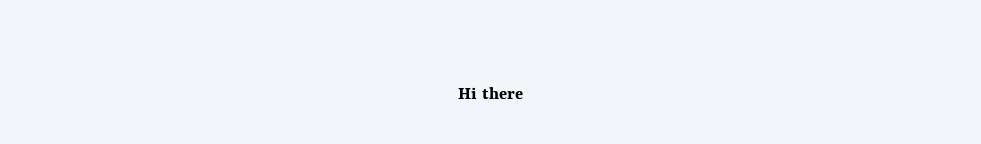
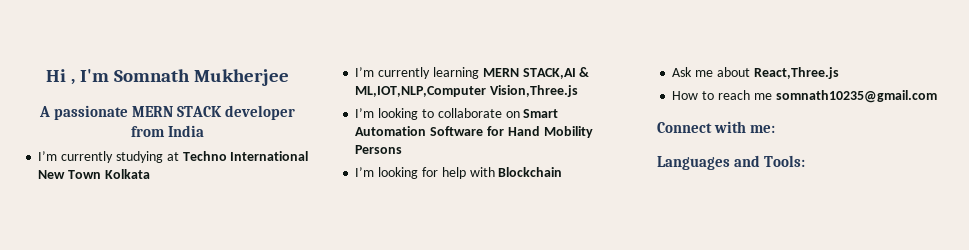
[482,87,524,99] there -> [70,69,290,86] [38,105,296,120] [130,125,205,137] [38,151,309,163] [38,169,150,179] [355,67,590,79] [355,85,579,97] [355,108,559,120] [355,126,593,138] [355,145,403,154] [355,167,563,179] [672,67,839,79] [672,90,937,103] [657,121,776,133] [657,155,806,170] , I'm Somnath Mukherjee // A passionate MERN STACK developer from India // I’m currently studying at Techno International New Town Kolkata // I’m currently learning MERN STACK,AI & ML,IOT,NLP,Computer Vision,Three.js // I’m looking to collaborate on Smart Automation Software for Hand Mobility Persons // I’m looking for help with Blockchain // Ask me about React,Three.js // How to reach me somnath10235@gmail.com // Connect with me: // Languages and Tools:

